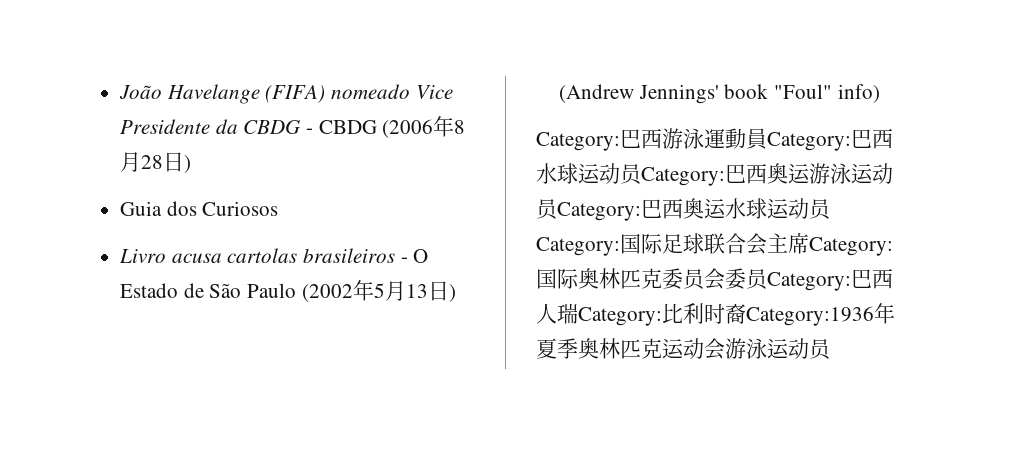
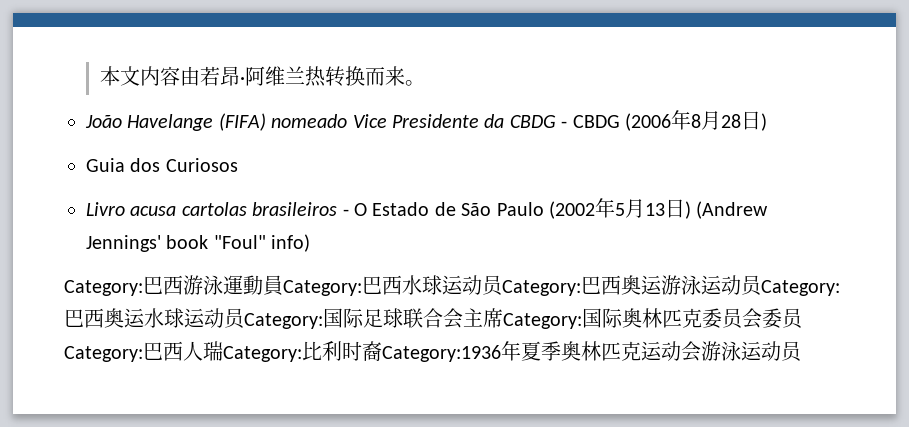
(119, 92) none -> [100,66,426,87] 本文内容由若昂·阿维兰热转换而来。 //

